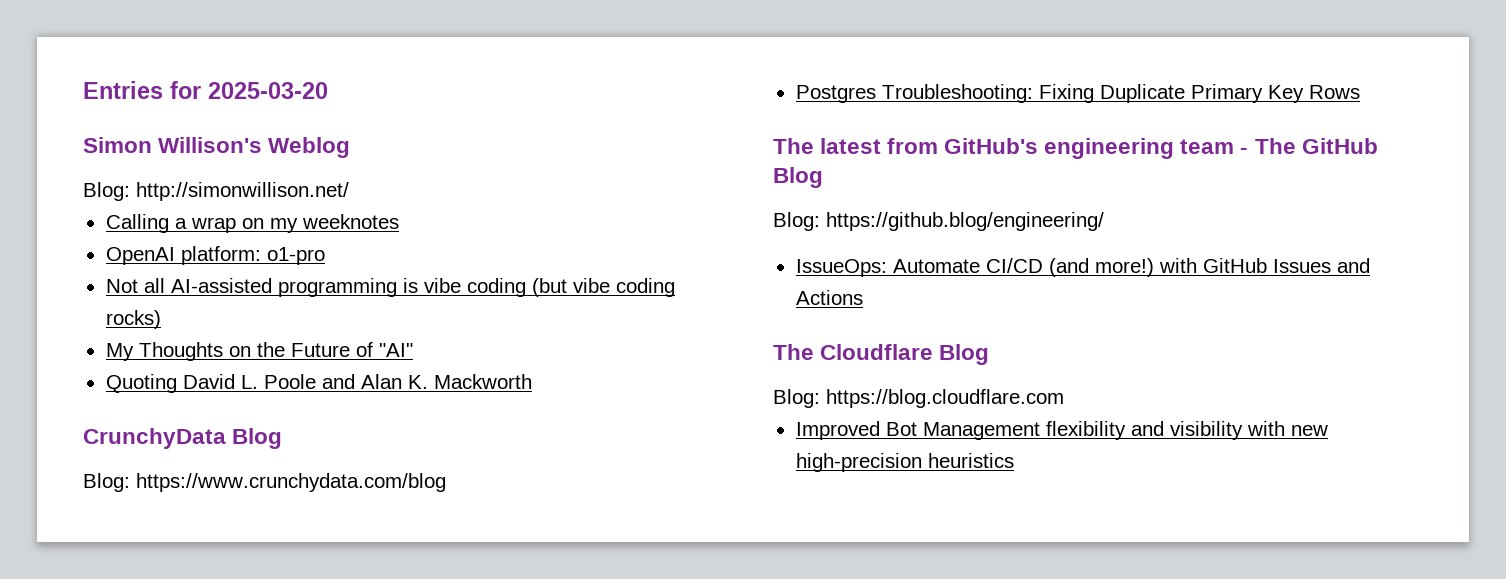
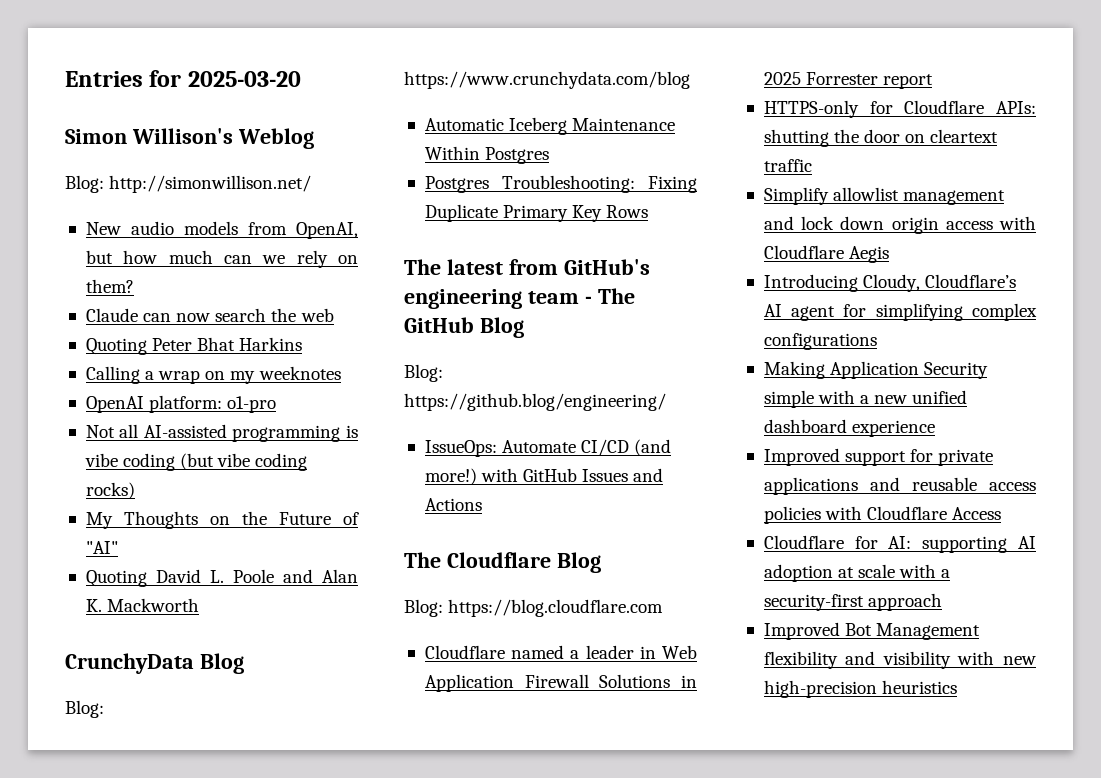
(349, 191) none -> [85,221,358,239] [85,250,358,268] [85,279,134,293] [85,308,334,322] [85,337,303,355] // New audio models from OpenAI, but how much can we rely on them? // Claude can now search the web // Quoting Peter Bhat Harkins
(446, 482) none -> [424,117,676,135] [424,146,550,164] // Automatic Iceberg Maintenance Within Postgres
(1064, 398) none -> [424,645,697,659] [424,674,697,692] [763,72,934,89] [763,100,1036,118] [763,129,999,147] [763,159,812,172] [763,187,1006,205] [763,216,1036,234] [763,245,890,263] [763,274,1017,292] [763,303,1037,321] [763,333,877,350] [763,361,989,379] [763,390,968,408] [763,419,936,437] [763,448,994,466] [763,477,1036,495] [763,506,1002,524] [763,535,1036,553] [763,564,951,582] [763,593,943,611] // Cloudflare named a leader in Web Application Firewall Solutions in 2025 Forrester report // HTTPS-only for Cloudflare APIs: shutting the door on cleartext traffic // Simplify allowlist management and lock down origin access with Cloudflare Aegis // Introducing Cloudy, Cloudflare’s AI agent for simplifying complex configurations // Making Application Security simple with a new unified dashboard experience // Improved support for private applications and reusable access policies with Cloudflare Access // Cloudflare for AI: supporting AI adoption at scale with a security-first approach

